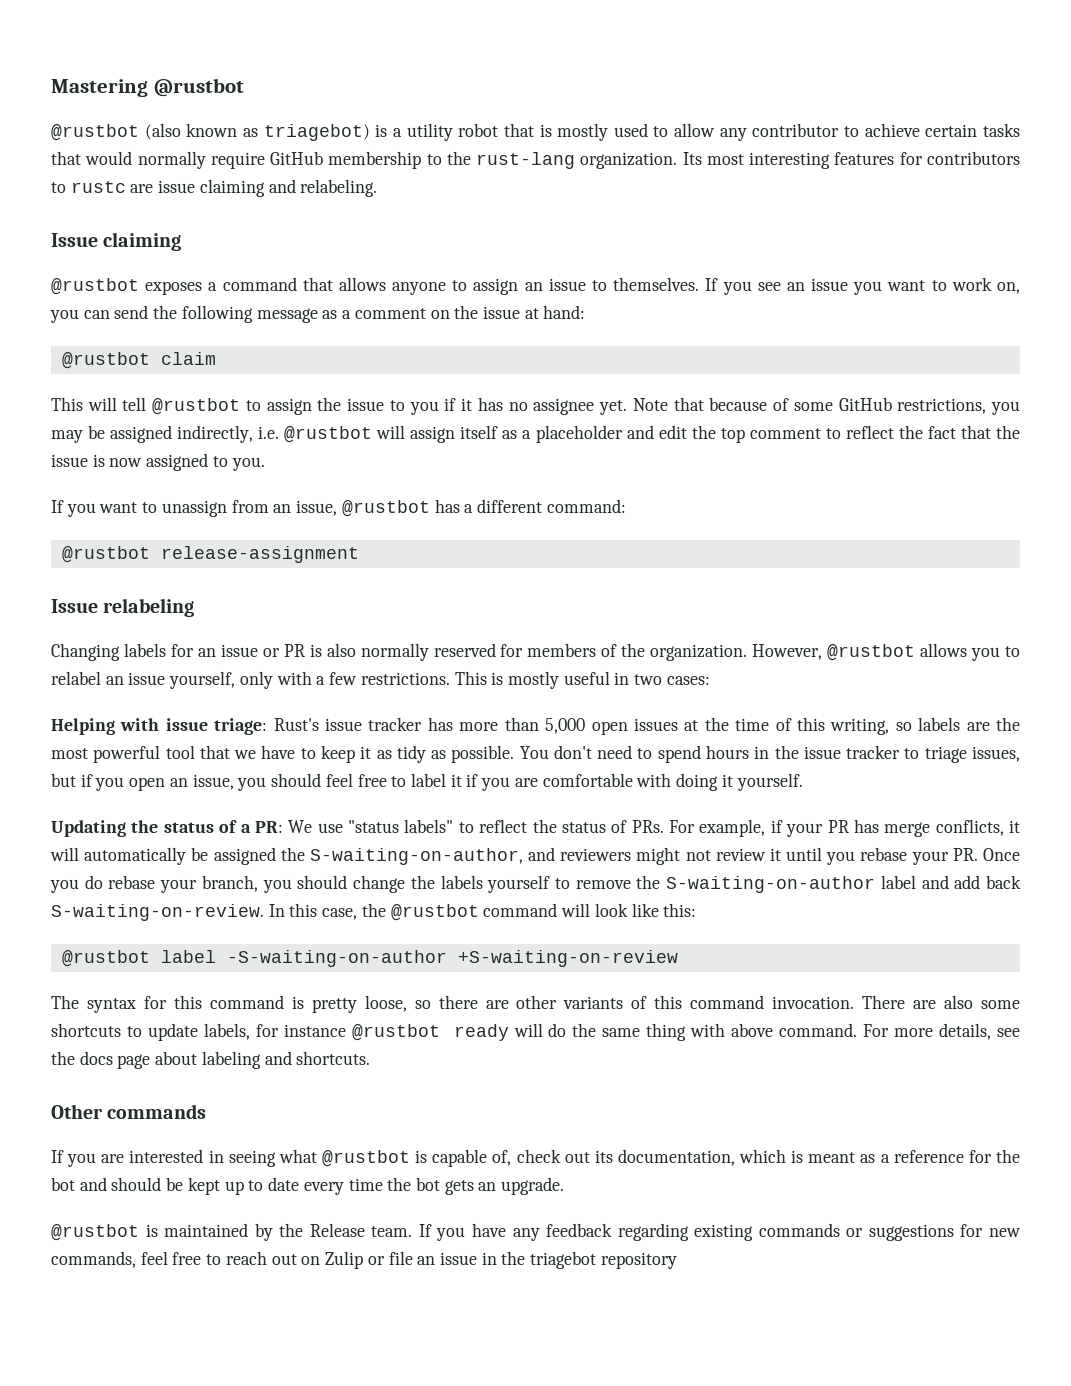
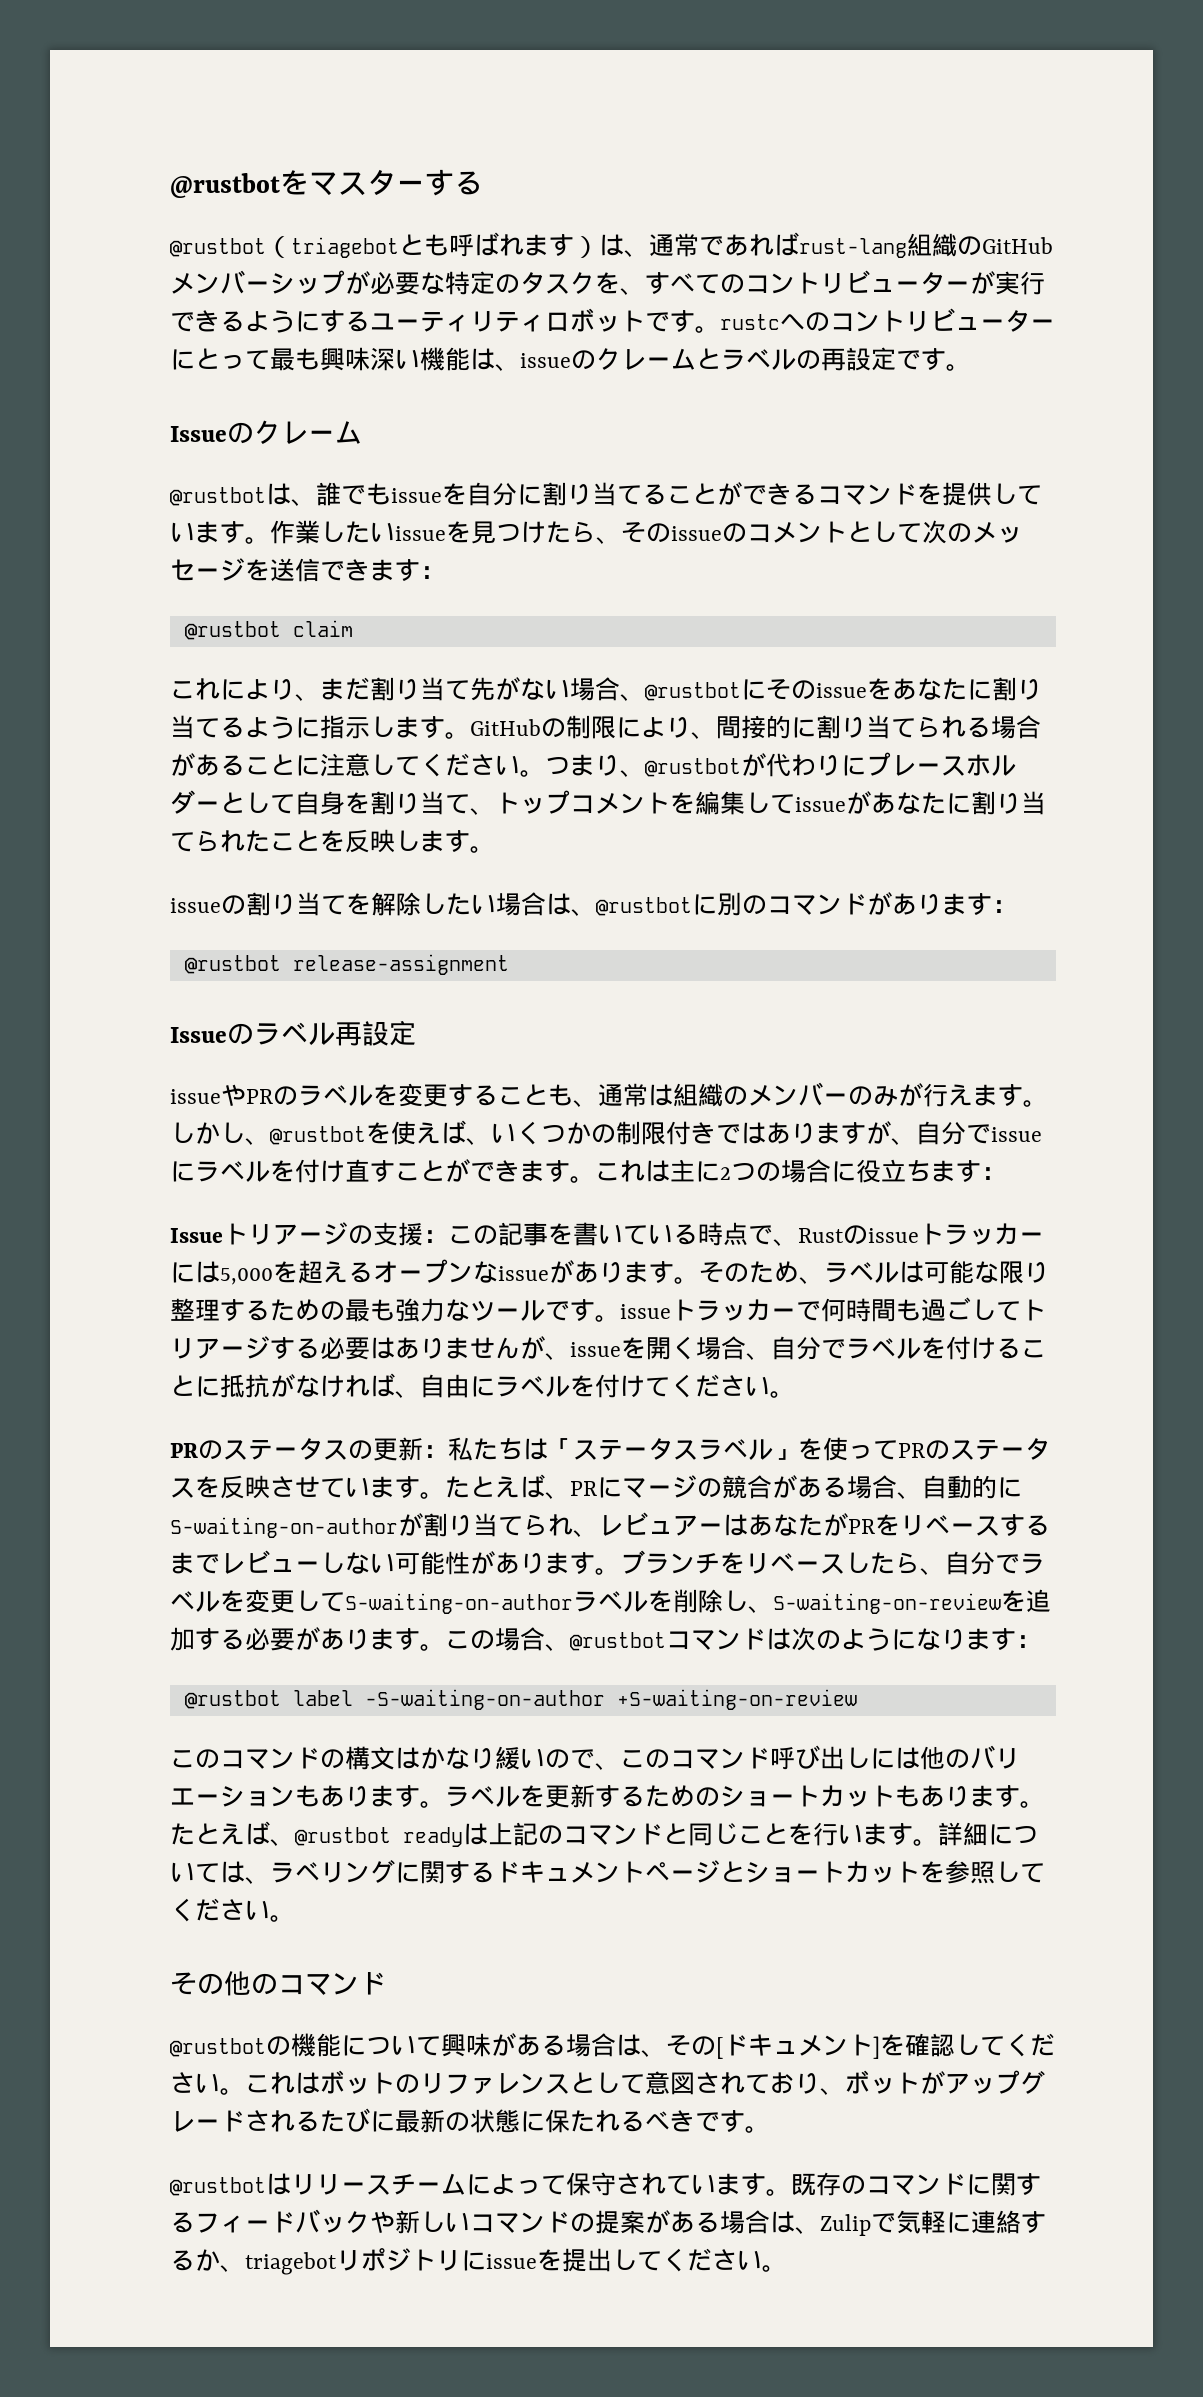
[51,78,244,97] [51,123,1020,141] [51,151,1020,169] [51,179,378,197] [51,232,182,251] [51,277,1020,295] [50,305,586,323] [61,352,216,369] [51,397,1021,415] [51,425,1020,443] [51,453,265,471] [51,499,626,517] [61,546,359,563] [51,598,195,617] [51,643,1021,661] [51,671,710,689] [51,717,1020,735] [51,745,1020,763] [51,773,803,791] [51,819,1020,837] [50,847,1020,865] [50,875,1021,893] [51,903,697,921] [61,950,678,967] [51,995,1021,1013] [51,1023,1021,1041] [51,1051,371,1069] [51,1104,207,1119] [51,1149,1020,1167] [51,1177,565,1195] [51,1223,1021,1241] [51,1251,677,1269] Mastering @rustbot // @rustbot (also known as triagebot) is a utility robot that is mostly used to allow any contributor to achieve certain tasks that would normally require GitHub membership to the rust-lang organization. Its most interesting features for contributors to rustc are issue claiming and relabeling. // Issue claiming // @rustbot exposes a command that allows anyone to assign an issue to themselves. If you see an issue you want to work on, you can send the following message as a comment on the issue at hand: // @rustbot claim // This will tell @rustbot to assign the issue to you if it has no assignee yet. Note that because of some GitHub restrictions, you may be assigned indirectly, i.e. @rustbot will assign itself as a placeholder and edit the top comment to reflect the fact that the issue is now assigned to you. // If you want to unassign from an issue, @rustbot has a different command: // @rustbot release-assignment // Issue relabeling // Changing labels for an issue or PR is also normally reserved for members of the organization. However, @rustbot allows you to relabel an issue yourself, only with a few restrictions. This is mostly useful in two cases: // Helping with issue triage: Rust's issue tracker has more than 5,000 open issues at the time of this writing, so labels are the most powerful tool that we have to keep it as tidy as possible. You don't need to spend hours in the issue tracker to triage issues, but if you open an issue, you should feel free to label it if you are comfortable with doing it yourself. // Updating the status of a PR: We use "status labels" to reflect the status of PRs. For example, if your PR has merge conflicts, it will automatically be assigned the S-waiting-on-author, and reviewers might not review it until you rebase your PR. Once you do rebase your branch, you should change the labels yourself to remove the S-waiting-on-author label and add back S-waiting-on-review. In this case, the @rustbot command will look like this: // @rustbot label -S-waiting-on-author +S-waiting-on-review // The syntax for this command is pretty loose, so there are other variants of this command invocation. There are also some shortcuts to update labels, for instance @rustbot ready will do the same thing with above command. For more details, see the docs page about labeling and shortcuts. // Other commands // If you are interested in seeing what @rustbot is capable of, check out its documentation, which is meant as a reference for the bot and should be kept up to date every time the bot gets an upgrade. // @rustbot is maintained by the Release team. If you have any feedback regarding existing commands or suggestions for new commands, feel free to reach out on Zulip or file an issue in the triagebot repository -> [170,169,483,198] [170,232,1053,258] [170,270,1045,295] [170,308,1055,333] [170,347,971,371] [170,420,362,444] [170,482,1042,506] [170,520,1022,544] [170,558,445,582] [184,620,353,640] [170,677,1042,701] [170,715,1041,739] [170,752,1016,777] [170,790,1046,815] [170,829,495,853] [170,892,1017,916] [184,954,509,975] [170,1020,416,1046] [170,1082,1048,1107] [170,1120,1042,1145] [170,1159,1006,1183] [170,1222,1044,1246] [170,1259,1049,1285] [170,1297,1046,1322] [170,1336,1046,1360] [170,1373,795,1398] [170,1437,1050,1461] [170,1474,1022,1499] [170,1512,1050,1538] [170,1550,1045,1575] [170,1589,1051,1614] [170,1627,1041,1651] [184,1689,857,1710] [170,1745,1020,1770] [170,1784,1045,1808] [170,1821,1038,1847] [170,1860,1045,1884] [170,1898,295,1922] [170,1971,386,1996] [170,2033,1055,2059] [170,2070,1045,2095] [170,2108,770,2133] [170,2172,1041,2196] [170,2209,1046,2236] [170,2248,787,2275] @rustbotをマスターする // @rustbot（triagebotとも呼ばれます）は、通常であればrust-lang組織のGitHubメンバーシップが必要な特定のタスクを、すべてのコントリビューターが実行できるようにするユーティリティロボットです。rustcへのコントリビューターにとって最も興味深い機能は、issueのクレームとラベルの再設定です。 // Issueのクレーム // @rustbotは、誰でもissueを自分に割り当てることができるコマンドを提供しています。作業したいissueを見つけたら、そのissueのコメントとして次のメッセージを送信できます： // @rustbot claim // これにより、まだ割り当て先がない場合、@rustbotにそのissueをあなたに割り当てるように指示します。GitHubの制限により、間接的に割り当てられる場合があることに注意してください。つまり、@rustbotが代わりにプレースホルダーとして自身を割り当て、トップコメントを編集してissueがあなたに割り当てられたことを反映します。 // issueの割り当てを解除したい場合は、@rustbotに別のコマンドがあります： // @rustbot release-assignment // Issueのラベル再設定 // issueやPRのラベルを変更することも、通常は組織のメンバーのみが行えます。しかし、@rustbotを使えば、いくつかの制限付きではありますが、自分でissueにラベルを付け直すことができます。これは主に2つの場合に役立ちます： // Issueトリアージの支援：この記事を書いている時点で、Rustのissueトラッカーには5,000を超えるオープンなissueがあります。そのため、ラベルは可能な限り整理するための最も強力なツールです。issueトラッカーで何時間も過ごしてトリアージする必要はありませんが、issueを開く場合、自分でラベルを付けることに抵抗がなければ、自由にラベルを付けてください。 // PRのステータスの更新：私たちは「ステータスラベル」を使ってPRのステータスを反映させています。たとえば、PRにマージの競合がある場合、自動的にS-waiting-on-authorが割り当てられ、レビュアーはあなたがPRをリベースするまでレビューしない可能性があります。ブランチをリベースしたら、自分でラベルを変更してS-waiting-on-authorラベルを削除し、S-waiting-on-reviewを追加する必要があります。この場合、@rustbotコマンドは次のようになります： // @rustbot label -S-waiting-on-author +S-waiting-on-review // このコマンドの構文はかなり緩いので、このコマンド呼び出しには他のバリエーションもあります。ラベルを更新するためのショートカットもあります。たとえば、@rustbot readyは上記のコマンドと同じことを行います。詳細については、ラベリングに関するドキュメントページとショートカットを参照してください。 // その他のコマンド // @rustbotの機能について興味がある場合は、その[ドキュメント]を確認してください。これはボットのリファレンスとして意図されており、ボットがアップグレードされるたびに最新の状態に保たれるべきです。 // @rustbotはリリースチームによって保守されています。既存のコマンドに関するフィードバックや新しいコマンドの提案がある場合は、Zulipで気軽に連絡するか、triagebotリポジトリにissueを提出してください。

